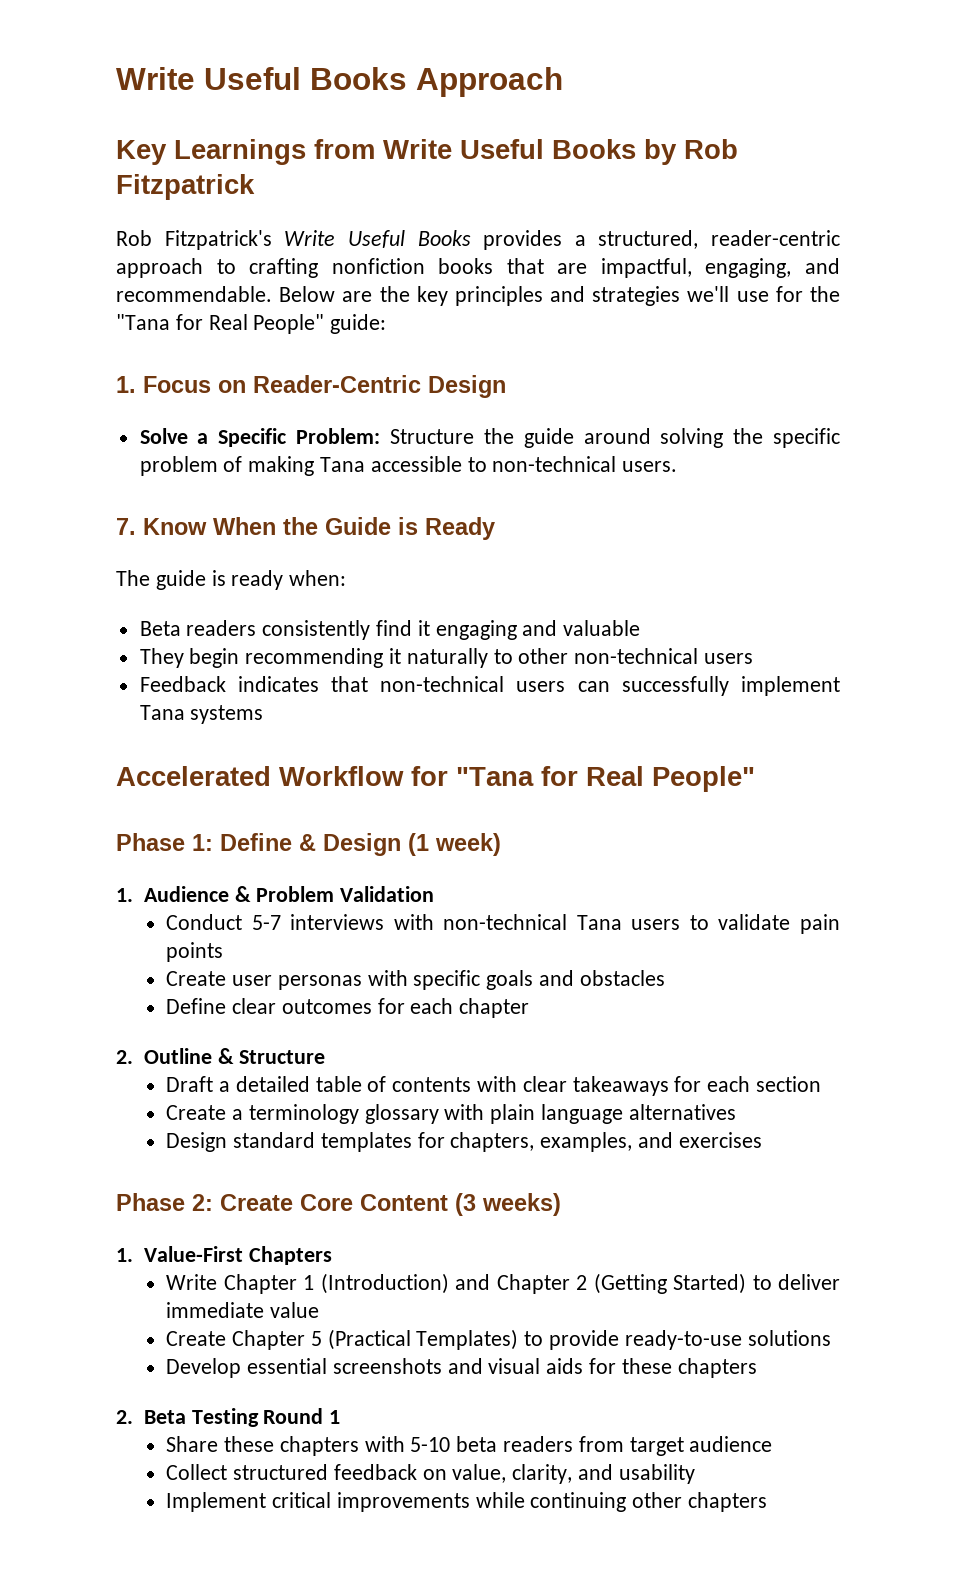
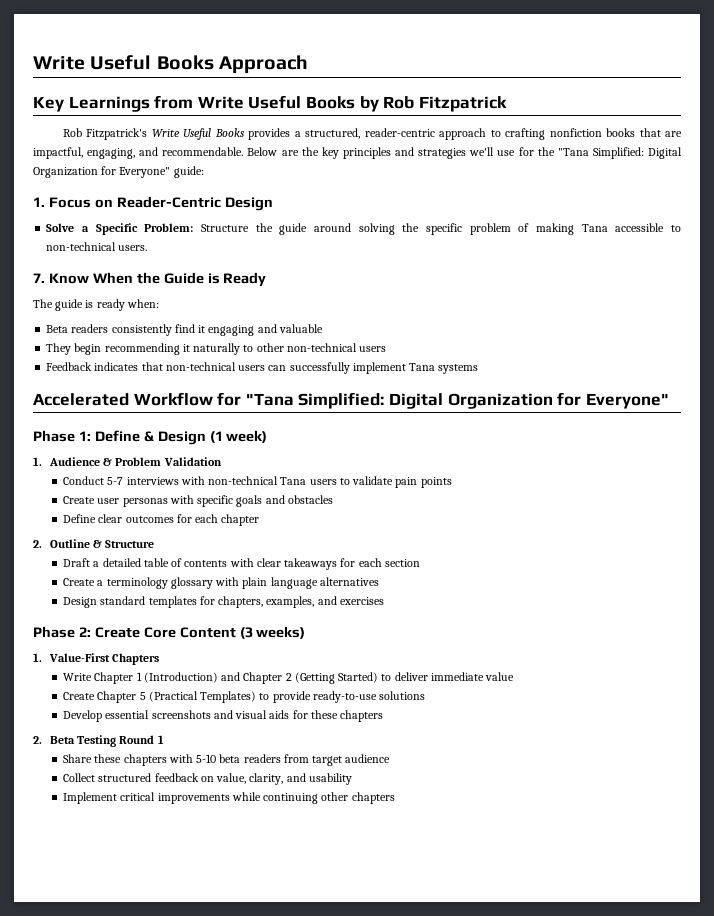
[175,314,325,334] for Real People" -> [592,147,683,159] [33,166,171,178] Simplified: Digital Organization for Everyone"
[541,766,755,792] for Real People" -> [298,392,669,409] Simplified: Digital Organization for Everyone"

